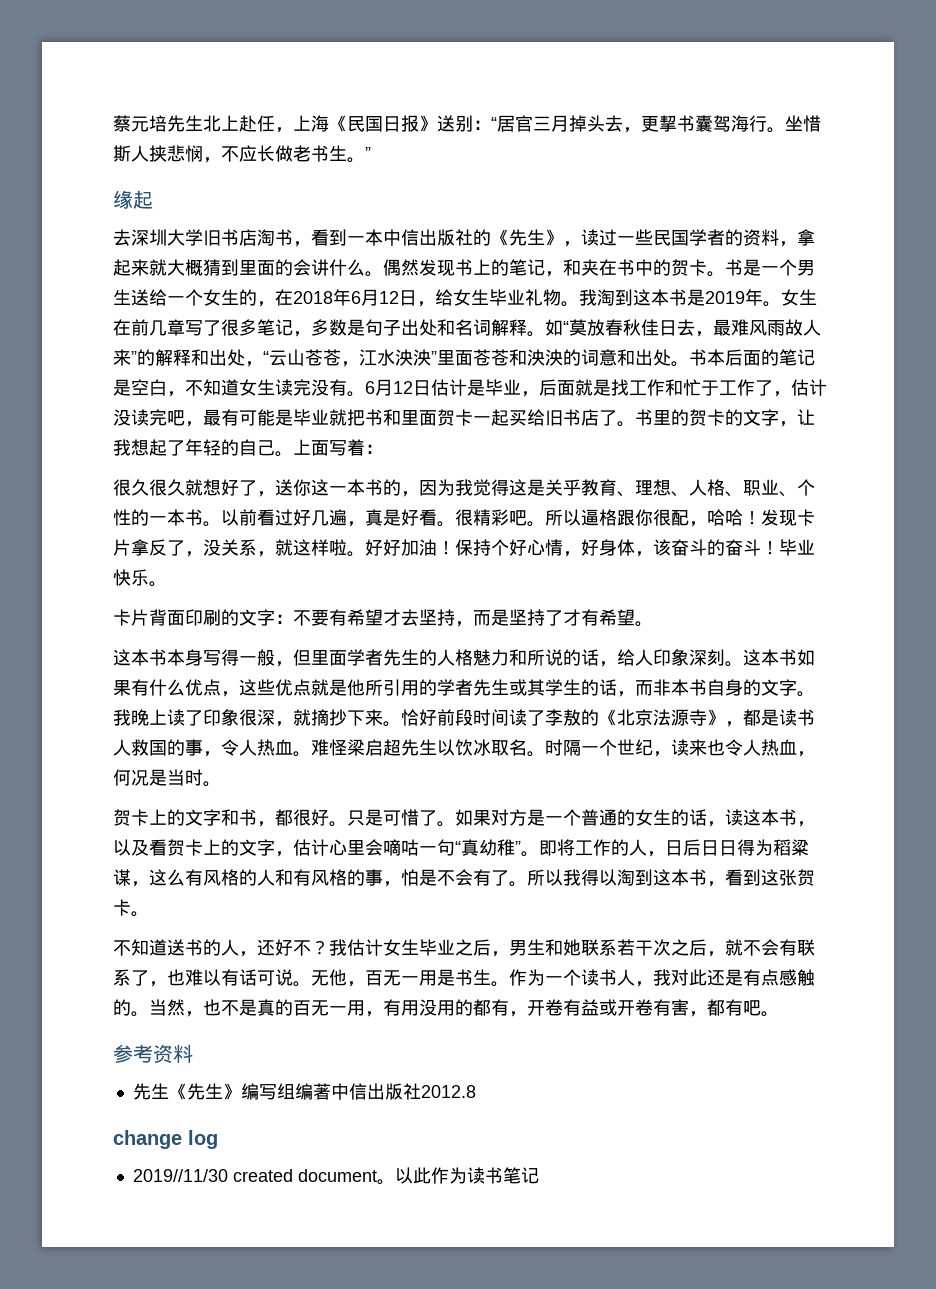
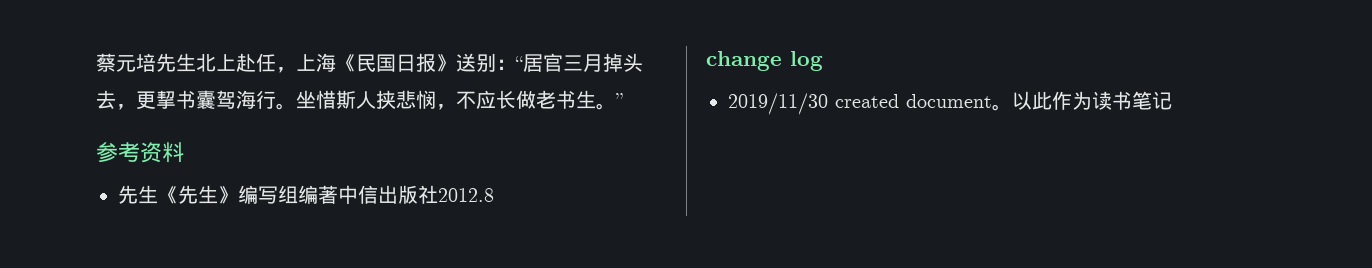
[113,190,153,209] [113,229,815,247] [113,259,815,277] [113,289,817,307] [113,319,821,337] [113,349,815,367] [113,379,827,397] [113,409,815,427] [113,439,383,457] [113,479,815,497] [113,509,815,527] [113,539,815,557] [113,569,167,587] [113,609,653,627] [113,649,815,667] [113,679,815,697] [113,709,815,727] [113,739,815,757] [113,769,221,787] [113,809,815,827] [113,839,809,857] [113,869,815,887] [113,899,149,917] [113,939,815,957] [113,969,815,987] [113,999,779,1017] // 缘起 // 去深圳大学旧书店淘书，看到一本中信出版社的《先生》，读过一些民国学者的资料，拿起来就大概猜到里面的会讲什么。偶然发现书上的笔记，和夹在书中的贺卡。书是一个男生送给一个女生的，在2018年6月12日，给女生毕业礼物。我淘到这本书是2019年。女生在前几章写了很多笔记，多数是句子出处和名词解释。如“莫放春秋佳日去，最难风雨故人来”的解释和出处，“云山苍苍，江水泱泱”里面苍苍和泱泱的词意和出处。书本后面的笔记是空白，不知道女生读完没有。6月12日估计是毕业，后面就是找工作和忙于工作了，估计没读完吧，最有可能是毕业就把书和里面贺卡一起买给旧书店了。书里的贺卡的文字，让我想起了年轻的自己。上面写着： // 很久很久就想好了，送你这一本书的，因为我觉得这是关乎教育、理想、人格、职业、个性的一本书。以前看过好几遍，真是好看。很精彩吧。所以逼格跟你很配，哈哈！发现卡片拿反了，没关系，就这样啦。好好加油！保持个好心情，好身体，该奋斗的奋斗！毕业快乐。 // 卡片背面印刷的文字：不要有希望才去坚持，而是坚持了才有希望。 // 这本书本身写得一般，但里面学者先生的人格魅力和所说的话，给人印象深刻。这本书如果有什么优点，这些优点就是他所引用的学者先生或其学生的话，而非本书自身的文字。我晚上读了印象很深，就摘抄下来。恰好前段时间读了李敖的《北京法源寺》，都是读书人救国的事，令人热血。难怪梁启超先生以饮冰取名。时隔一个世纪，读来也令人热血，何况是当时。 // 贺卡上的文字和书，都很好。只是可惜了。如果对方是一个普通的女生的话，读这本书，以及看贺卡上的文字，估计心里会嘀咕一句“真幼稚”。即将工作的人，日后日日得为稻粱谋，这么有风格的人和有风格的事，怕是不会有了。所以我得以淘到这本书，看到这张贺卡。 // 不知道送书的人，还好不？我估计女生毕业之后，男生和她联系若干次之后，就不会有联系了，也难以有话可说。无他，百无一用是书生。作为一个读书人，我对此还是有点感触的。当然，也不是真的百无一用，有用没用的都有，开卷有益或开卷有害，都有吧。 -> (623, 100) none
[132,1169,228,1182] 2019//11/30 -> [728,93,828,115] 2019/11/30

